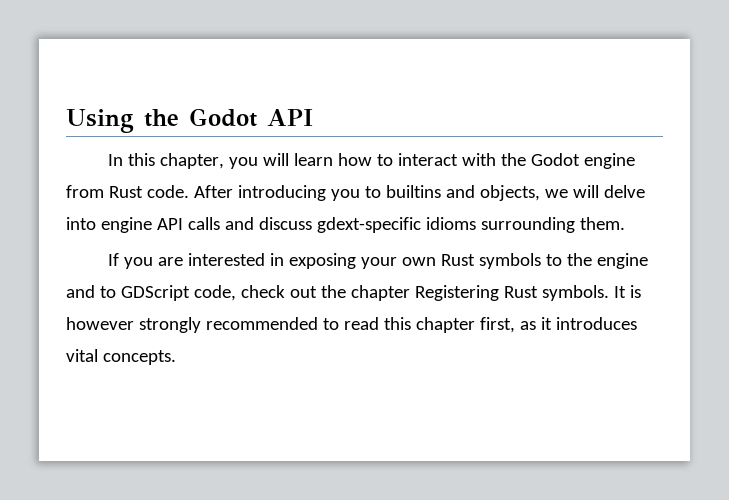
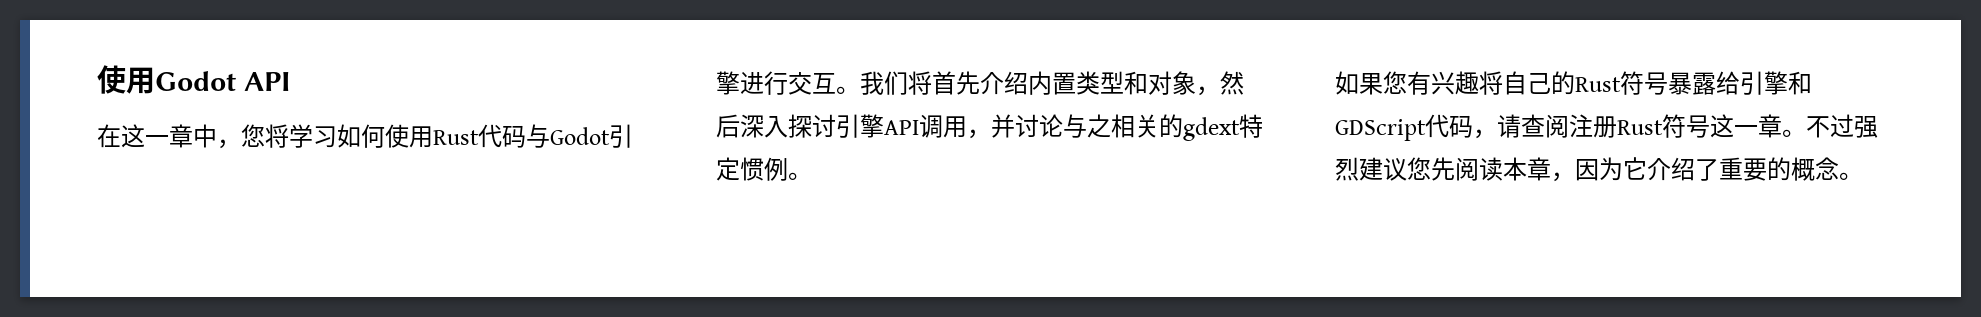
[66,109,179,133] Using the -> [97,65,155,94] 使用
[107,153,635,169] [66,185,645,201] [66,217,625,233] [107,253,648,269] [66,285,641,301] [66,317,637,333] [66,349,176,365] In this chapter, you will learn how to interact with the Godot engine from Rust code. After introducing you to builtins and objects, we will delve into engine API calls and discuss gdext-specific idioms surrounding them. // If you are interested in exposing your own Rust symbols to the engine and to GDScript code, check out the chapter Registering Rust symbols. It is however strongly recommended to read this chapter first, as it introduces vital concepts. -> [97,124,633,149] [716,71,1244,96] [716,114,1263,141] [716,157,812,181] [1335,71,1812,95] [1335,114,1878,141] [1335,157,1863,182] 在这一章中，您将学习如何使用Rust代码与Godot引擎进行交互。我们将首先介绍内置类型和对象，然后深入探讨引擎API调用，并讨论与之相关的gdext特定惯例。 // 如果您有兴趣将自己的Rust符号暴露给引擎和GDScript代码，请查阅注册Rust符号这一章。不过强烈建议您先阅读本章，因为它介绍了重要的概念。

